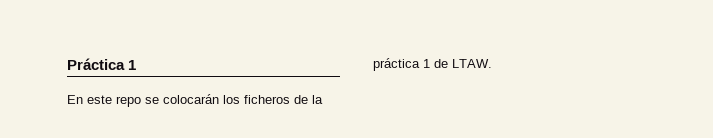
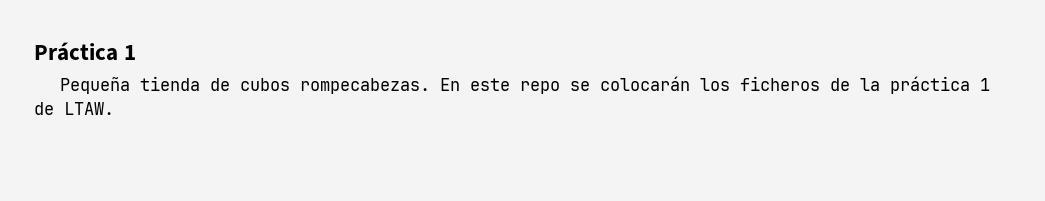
(137, 65) none -> [59,76,430,94] Pequeña tienda de cubos rompecabezas.

